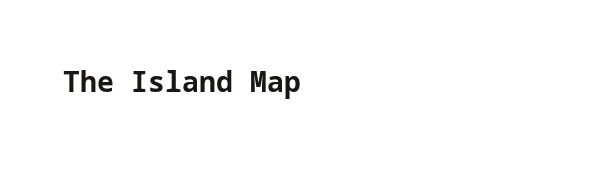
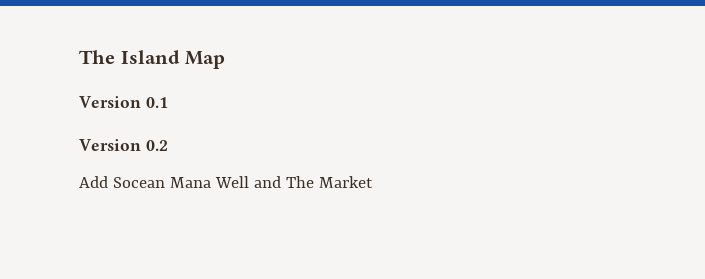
(301, 85) none -> [79,96,168,108] [79,139,168,151] [79,176,373,188] // Version 0.1 // Version 0.2 // Add Socean Mana Well and The Market

